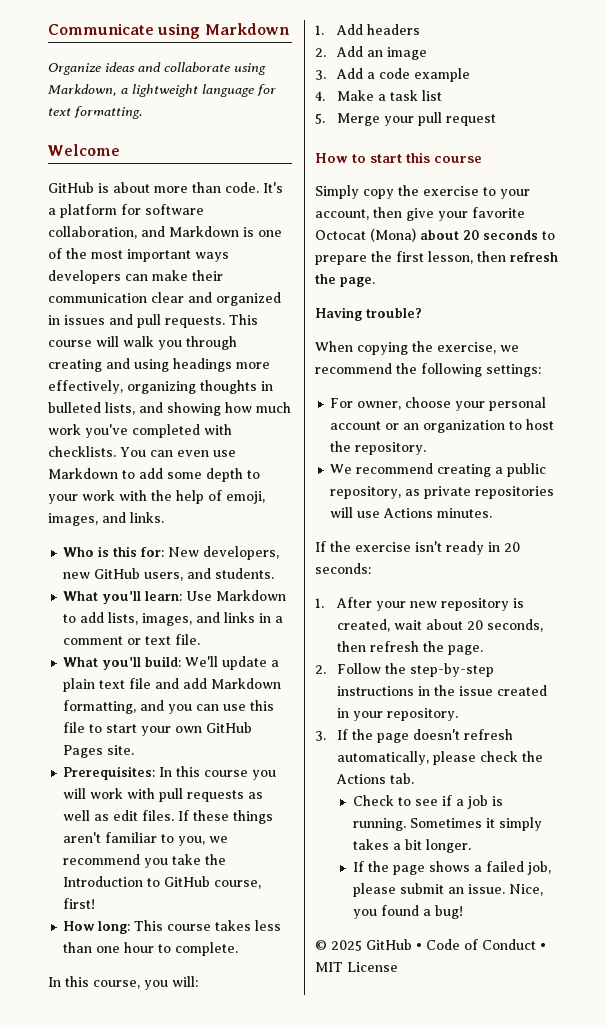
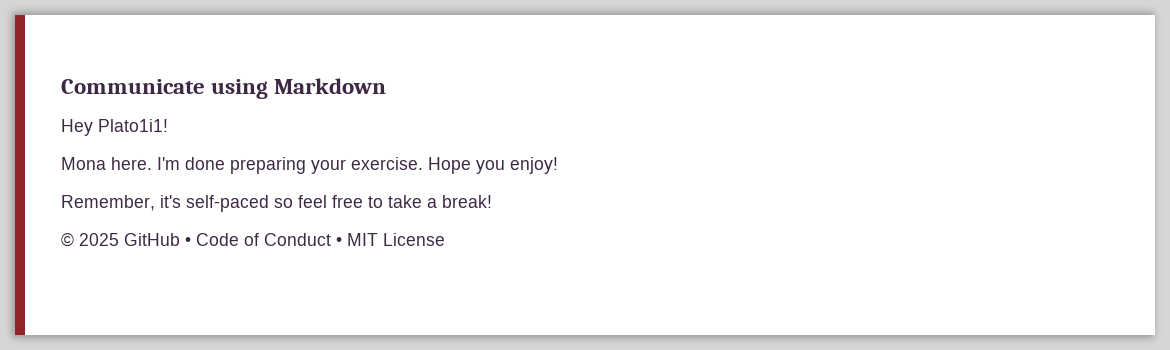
[48,62,266,75] [48,84,276,97] [48,106,142,119] [48,144,120,156] [48,182,283,193] [48,204,204,218] [48,226,282,239] [48,248,229,262] [48,270,223,284] [48,292,281,306] [48,314,258,328] [48,336,237,350] [48,358,270,372] [48,380,273,394] [48,402,291,416] [48,424,232,438] [48,446,236,457] [48,468,260,482] [48,490,265,504] [48,512,164,526] [63,546,280,560] [63,568,275,581] [63,590,287,604] [63,612,284,626] [63,634,201,645] [63,656,280,670] [63,678,282,692] [63,700,275,714] [63,722,253,736] [63,745,135,758] [63,766,277,780] [63,788,264,802] [63,810,274,824] [63,832,229,846] [63,854,227,868] [63,876,262,889] [63,898,96,909] [63,920,282,934] [63,942,239,956] [48,976,198,990] [315,24,421,35] [315,46,428,60] [315,68,471,82] [315,90,443,101] [315,112,497,126] [315,152,482,163] [315,185,530,199] [315,207,525,221] [315,228,555,242] [315,251,558,265] [315,274,375,287] [315,307,422,321] [315,341,519,355] [315,363,541,377] [330,397,547,411] [330,419,555,433] [330,441,427,455] [330,463,547,477] [330,486,555,499] [330,507,493,518] [315,541,520,555] [315,563,371,574] [315,597,525,611] [337,619,544,632] [337,641,484,655] [315,663,495,677] [337,685,548,696] [337,708,459,721] [315,729,514,743] [337,751,544,765] [336,773,415,784] [352,795,503,809] [352,817,542,831] [352,839,471,853] [352,861,551,875] [352,883,543,897] [352,905,463,919] Organize ideas and collaborate using Markdown, a lightweight language for text formatting. // Welcome // GitHub is about more than code. It's a platform for software collaboration, and Markdown is one of the most important ways developers can make their communication clear and organized in issues and pull requests. This course will walk you through creating and using headings more effectively, organizing thoughts in bulleted lists, and showing how much work you've completed with checklists. You can even use Markdown to add some depth to your work with the help of emoji, images, and links. // Who is this for: New developers, new GitHub users, and students. // What you'll learn: Use Markdown to add lists, images, and links in a comment or text file. // What you'll build: We'll update a plain text file and add Markdown formatting, and you can use this file to start your own GitHub Pages site. // Prerequisites: In this course you will work with pull requests as well as edit files. If these things aren't familiar to you, we recommend you take the Introduction to GitHub course, first! // How long: This course takes less than one hour to complete. // In this course, you will: // 1. Add headers // 2. Add an image // 3. Add a code example // 4. Make a task list // 5. Merge your pull request // How to start this course // Simply copy the exercise to your account, then give your favorite Octocat (Mona) about 20 seconds to prepare the first lesson, then refresh the page. // Having trouble? // When copying the exercise, we recommend the following settings: // For owner, choose your personal account or an organization to host the repository. // We recommend creating a public repository, as private repositories will use Actions minutes. // If the exercise isn't ready in 20 seconds: // 1. After your new repository is created, wait about 20 seconds, then refresh the page. // 2. Follow the step-by-step instructions in the issue created in your repository. // 3. If the page doesn't refresh automatically, please check the Actions tab. // Check to see if a job is running. Sometimes it simply takes a bit longer. // If the page shows a failed job, please submit an issue. Nice, you found a bug! -> [61,119,168,136] [61,157,558,174] [61,195,492,212] Hey Plato1i1! // Mona here. I'm done preparing your exercise. Hope you enjoy! // Remember, it's self-paced so feel free to take a break!

